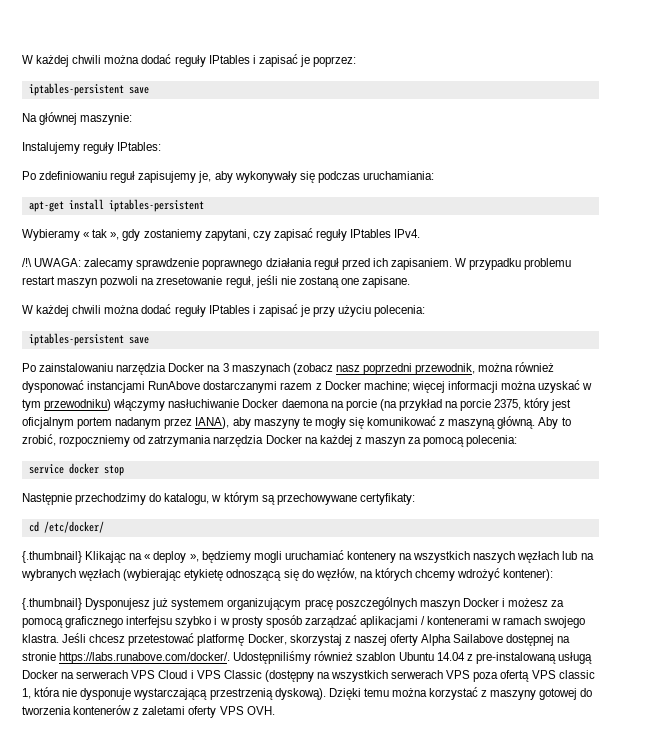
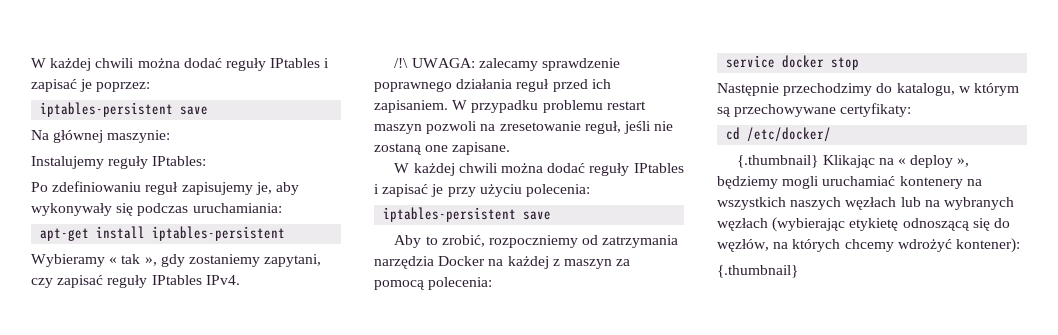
[22,362,555,375] [22,380,593,393] [22,398,572,411] [22,416,536,429] Po zainstalowaniu narzędzia Docker na 3 maszynach (zobacz nasz poprzedni przewodnik, można również dysponować instancjami RunAbove dostarczanymi razem z Docker machine; więcej informacji można uzyskać w tym przewodniku) włączymy nasłuchiwanie Docker daemona na porcie (na przykład na porcie 2375, który jest oficjalnym portem nadanym przez IANA), aby maszyny te mogły się komunikować z maszyną główną. -> (552, 215) none
[85,597,565,610] [22,615,586,628] [22,633,571,646] [22,651,592,664] [22,670,595,682] [22,687,593,700] [22,705,275,718] Dysponujesz już systemem organizującym pracę poszczególnych maszyn Docker i możesz za pomocą graficznego interfejsu szybko i w prosty sposób zarządzać aplikacjami / kontenerami w ramach swojego klastra. Jeśli chcesz przetestować platformę Docker, skorzystaj z naszej oferty Alpha Sailabove dostępnej na stronie https://labs.runabove.com/docker/. Udostępniliśmy również szablon Ubuntu 14.04 z pre-instalowaną usługą Docker na serwerach VPS Cloud i VPS Classic (dostępny na wszystkich serwerach VPS poza ofertą VPS classic 1, która nie dysponuje wystarczającą przestrzenią dyskową). Dzięki temu można korzystać z maszyny gotowej do tworzenia kontenerów z zaletami oferty VPS OVH. -> (798, 271) none

